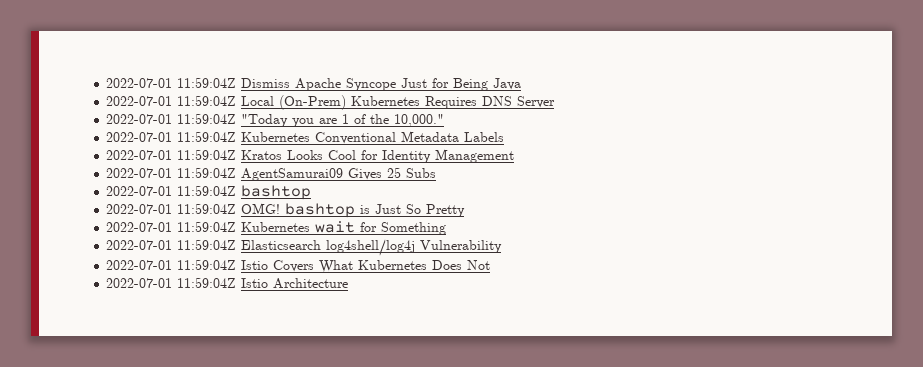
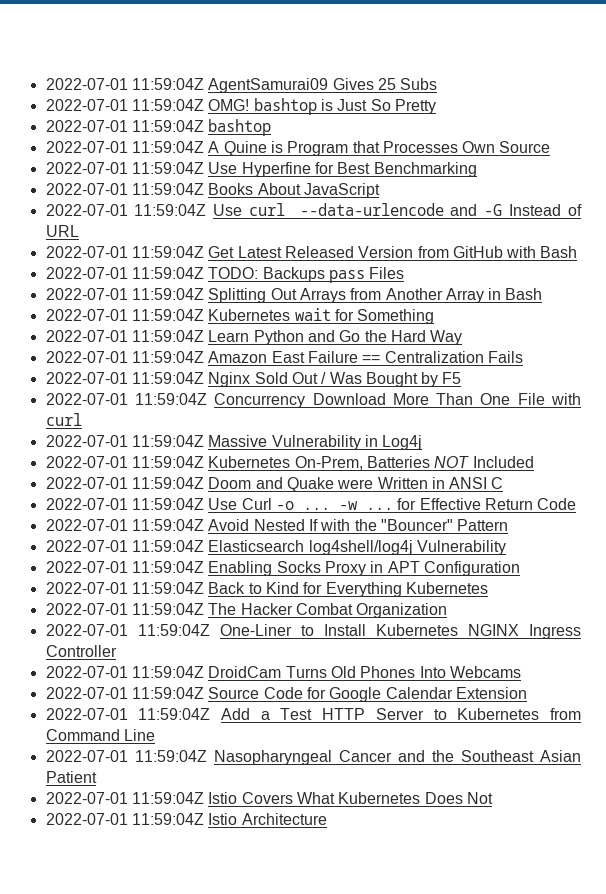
[106,77,522,91] [106,95,556,110] [106,113,445,127] [106,131,505,144] [106,149,515,163] [106,167,237,178] 2022-07-01 11:59:04Z Dismiss Apache Syncope Just for Being Java // 2022-07-01 11:59:04Z Local (On-Prem) Kubernetes Requires DNS Server // 2022-07-01 11:59:04Z "Today you are 1 of the 10,000." // 2022-07-01 11:59:04Z Kubernetes Conventional Metadata Labels // 2022-07-01 11:59:04Z Kratos Looks Cool for Identity Management // 2022-07-01 11:59:04Z -> [45,78,204,90] 2022-07-01 11:59:04Z
[106,185,312,200] // 2022-07-01 11:59:04Z bashtop -> (438, 84) none
(466, 210) none -> [45,119,272,136] [45,141,551,156] [45,162,477,177] [45,183,380,198] [45,203,582,216] [45,225,79,237] [45,246,578,258] [45,267,405,283] [45,288,543,303] // 2022-07-01 11:59:04Z bashtop // 2022-07-01 11:59:04Z A Quine is Program that Processes Own Source // 2022-07-01 11:59:04Z Use Hyperfine for Best Benchmarking // 2022-07-01 11:59:04Z Books About JavaScript // 2022-07-01 11:59:04Z Use curl --data-urlencode and -G Instead of URL // 2022-07-01 11:59:04Z Get Latest Released Version from GitHub with Bash // 2022-07-01 11:59:04Z TODO: Backups pass Files // 2022-07-01 11:59:04Z Splitting Out Arrays from Another Array in Bash
(447, 228) none -> [45,330,463,345] [45,351,523,363] [45,372,462,387] [45,393,581,408] [45,413,82,426] [45,435,423,450] [45,456,534,470] [45,477,504,492] [45,498,577,510] [45,519,509,531] // 2022-07-01 11:59:04Z Learn Python and Go the Hard Way // 2022-07-01 11:59:04Z Amazon East Failure == Centralization Fails // 2022-07-01 11:59:04Z Nginx Sold Out / Was Bought by F5 // 2022-07-01 11:59:04Z Concurrency Download More Than One File with curl // 2022-07-01 11:59:04Z Massive Vulnerability in Log4j // 2022-07-01 11:59:04Z Kubernetes On-Prem, Batteries NOT Included // 2022-07-01 11:59:04Z Doom and Quake were Written in ANSI C // 2022-07-01 11:59:04Z Use Curl -o ... -w ... for Effective Return Code // 2022-07-01 11:59:04Z Avoid Nested If with the "Bouncer" Pattern
(503, 246) none -> [45,561,520,576] [45,582,488,597] [45,603,448,618] [45,624,581,639] [45,645,117,657] [45,666,521,678] [45,687,527,702] [45,708,581,720] [45,729,155,741] [45,750,581,765] [45,771,97,783] // 2022-07-01 11:59:04Z Enabling Socks Proxy in APT Configuration // 2022-07-01 11:59:04Z Back to Kind for Everything Kubernetes // 2022-07-01 11:59:04Z The Hacker Combat Organization // 2022-07-01 11:59:04Z One-Liner to Install Kubernetes NGINX Ingress Controller // 2022-07-01 11:59:04Z DroidCam Turns Old Phones Into Webcams // 2022-07-01 11:59:04Z Source Code for Google Calendar Extension // 2022-07-01 11:59:04Z Add a Test HTTP Server to Kubernetes from Command Line // 2022-07-01 11:59:04Z Nasopharyngeal Cancer and the Southeast Asian Patient

